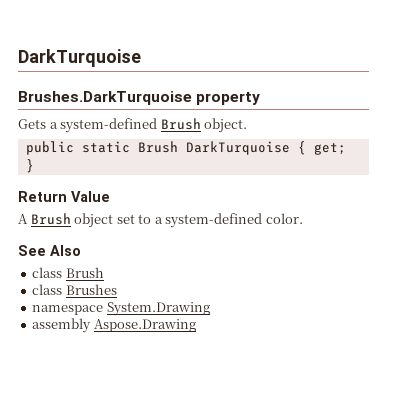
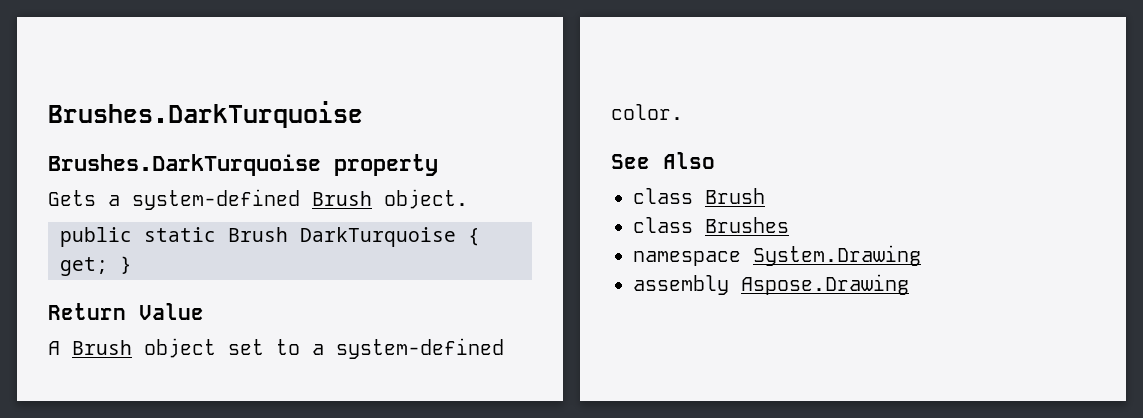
[18,49,141,67] DarkTurquoise -> [48,101,363,128] Brushes.DarkTurquoise

